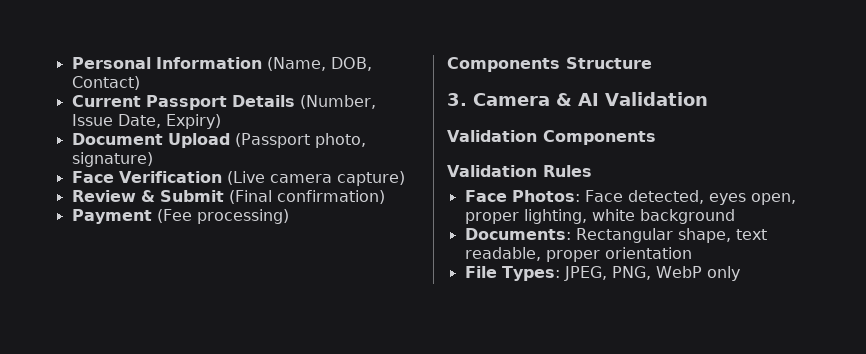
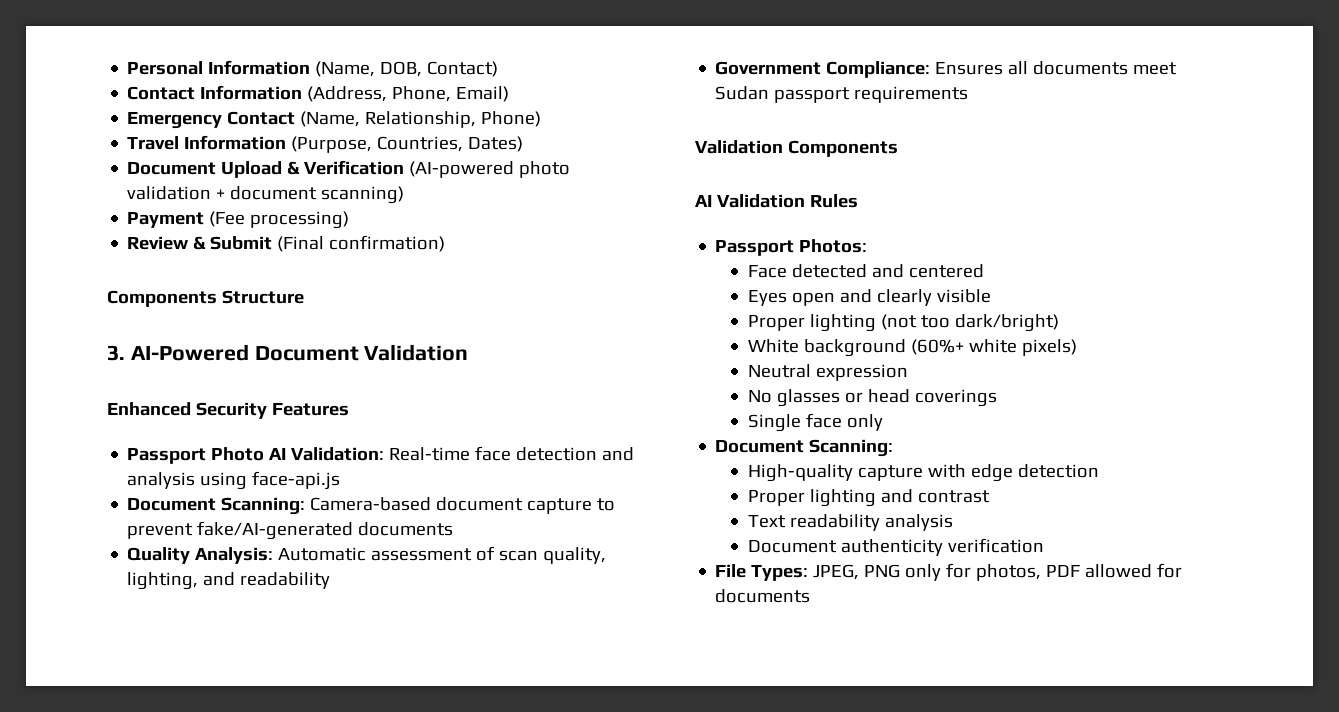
[71,95,376,110] [71,114,221,129] [71,133,366,148] [71,152,153,167] [71,171,405,186] Current Passport Details (Number, Issue Date, Expiry) // Document Upload (Passport photo, signature) // Face Verification (Live camera capture) -> [127,85,510,102] [127,111,542,129] [127,135,524,153] [127,160,571,178] [127,186,405,204] [127,211,350,229] Contact Information (Address, Phone, Email) // Emergency Contact (Name, Relationship, Phone) // Travel Information (Purpose, Countries, Dates) // Document Upload & Verification (AI-powered photo validation + document scanning) // Payment (Fee processing)
[71,209,289,224] // Payment (Fee processing) -> (446, 243) none
[473,92,708,106] Camera & AI Validation -> [130,344,469,361] [107,402,349,419] [127,446,635,464] [127,471,341,490] [127,497,616,515] [127,521,454,540] [127,546,607,564] [127,572,331,590] [715,61,1178,78] [715,86,969,103] AI-Powered Document Validation // Enhanced Security Features // Passport Photo AI Validation: Real-time face detection and analysis using face-api.js // Document Scanning: Camera-based document capture to prevent fake/AI-generated documents // Quality Analysis: Automatic assessment of scan quality, lighting, and readability // Government Compliance: Ensures all documents meet Sudan passport requirements
(656, 137) none -> [695,195,712,207] AI
[464,190,796,205] [464,209,735,224] [464,228,767,243] [464,247,692,262] [464,266,740,281] // Face Photos: Face detected, eyes open, proper lighting, white background // Documents: Rectangular shape, text readable, proper orientation // File Types: JPEG, PNG, WebP only -> [715,239,868,256] [747,264,984,278] [747,289,991,306] [747,314,1059,332] [747,339,1077,357] [747,364,908,381] [747,389,997,407] [747,413,883,432] [715,439,894,457] [747,464,1099,482] [747,489,990,507] [747,514,953,531] [747,538,1044,556] [715,563,1183,581] [715,589,811,603] // Passport Photos: // Face detected and centered // Eyes open and clearly visible // Proper lighting (not too dark/bright) // White background (60%+ white pixels) // Neutral expression // No glasses or head coverings // Single face only // Document Scanning: // High-quality capture with edge detection // Proper lighting and contrast // Text readability analysis // Document authenticity verification // File Types: JPEG, PNG only for photos, PDF allowed for documents

